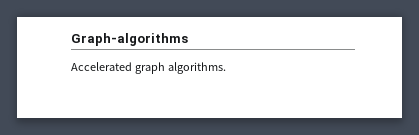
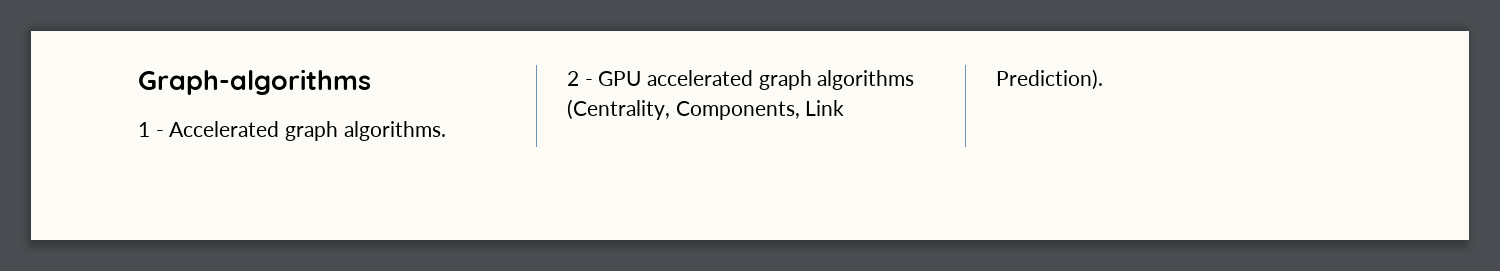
(188, 39) none -> [138,122,164,137] 1 -
(226, 68) none -> [567,70,915,90] [567,99,845,120] [996,69,1103,90] // 2 - GPU accelerated graph algorithms (Centrality, Components, Link Prediction).

